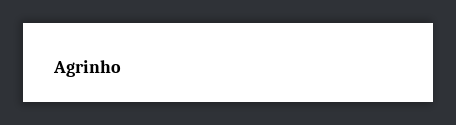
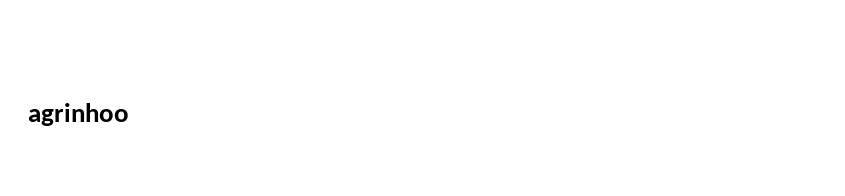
[53,60,121,77] Agrinho -> [28,103,129,126] agrinhoo

